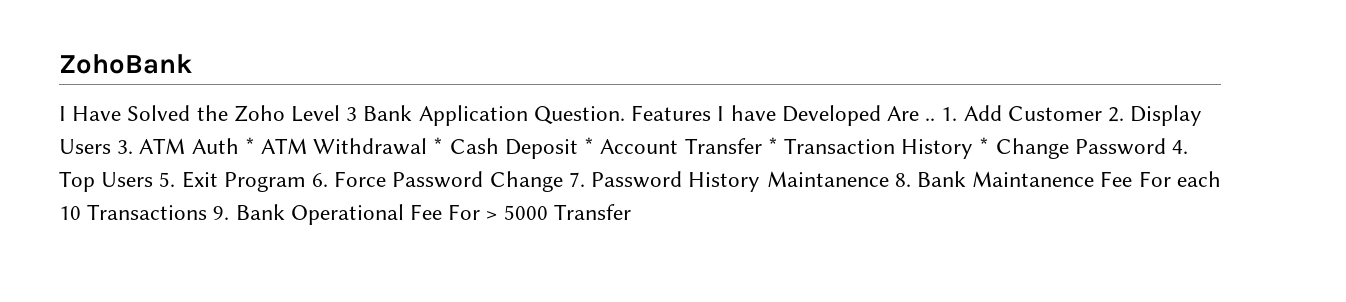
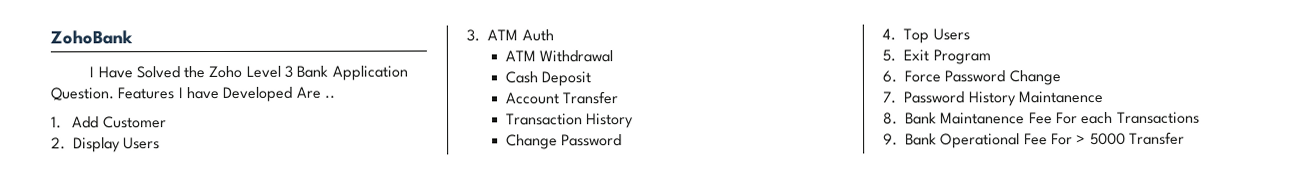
(936, 119) none -> (336, 97) //
(1102, 113) none -> (167, 122) //
(111, 146) none -> (161, 143) //
[244,137,255,154] * -> (554, 35) //
[433,137,444,154] * -> (614, 56) //
[584,137,595,154] * -> (592, 79) //
[767,137,778,154] * -> (620, 98) //
[979,137,990,154] * -> (635, 121) //
(1166, 146) none -> (623, 140) //
(154, 179) none -> (970, 34) //
(306, 182) none -> (991, 57) //
(563, 181) none -> (1061, 78) //
(889, 179) none -> (1104, 97) //
[59,206,81,220] 10 -> (1114, 118) none
(208, 212) none -> (1200, 117) //

